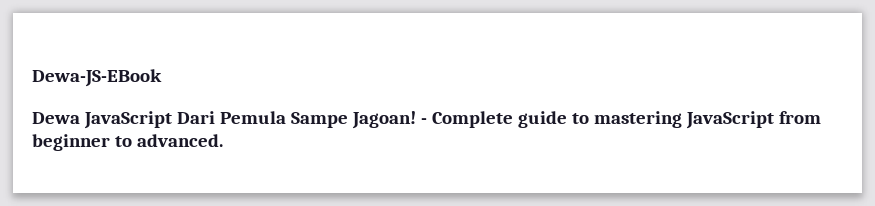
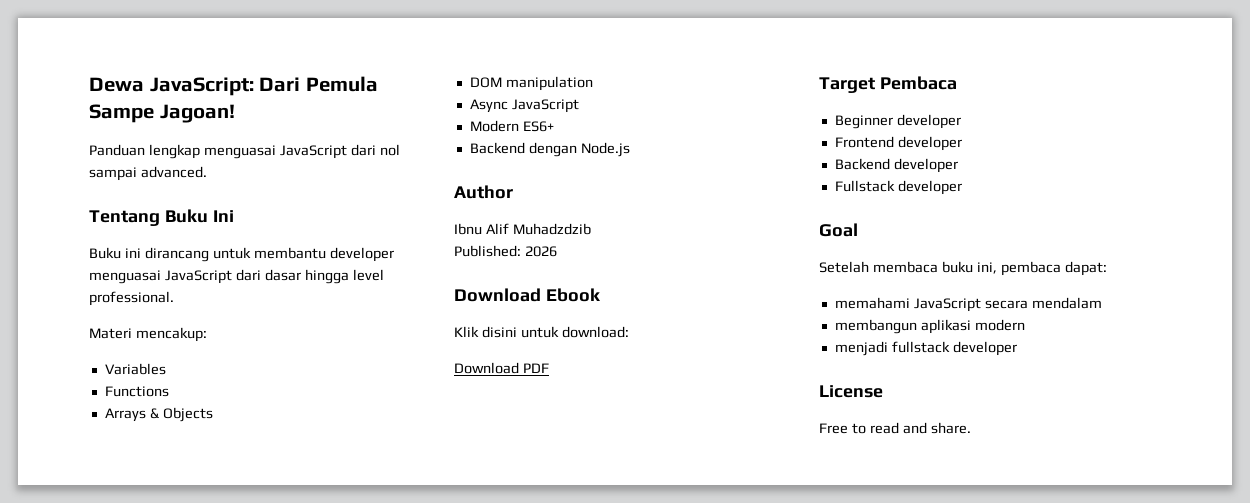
[32,69,162,87] [32,111,172,129] Dewa-JS-EBook // Dewa JavaScript -> [89,77,254,96] Dewa JavaScript:
[420,111,821,129] [32,134,223,151] - Complete guide to mastering JavaScript from beginner to advanced. -> [89,144,400,159] [89,166,207,181] [89,209,234,226] [89,247,394,262] [89,269,384,284] [89,291,174,306] [89,327,207,342] [104,363,166,375] [104,386,169,397] [104,407,213,422] [469,76,593,91] [469,99,579,113] [469,120,554,132] [469,142,630,157] [454,185,513,199] [454,223,591,235] [454,245,557,257] [454,288,600,302] [454,326,629,338] [454,362,549,374] [819,76,957,93] [834,114,961,129] [834,136,962,151] [834,158,958,173] [834,180,962,195] [819,223,858,237] [819,261,1107,276] [834,297,1102,312] [834,319,1025,334] [834,341,1017,356] [819,385,883,398] [819,422,971,434] // Panduan lengkap menguasai JavaScript dari nol sampai advanced. // Tentang Buku Ini // Buku ini dirancang untuk membantu developer menguasai JavaScript dari dasar hingga level professional. // Materi mencakup: // Variables // Functions // Arrays & Objects // DOM manipulation // Async JavaScript // Modern ES6+ // Backend dengan Node.js // Author // Ibnu Alif Muhadzdzib // Published: 2026 // Download Ebook // Klik disini untuk download: // Download PDF // Target Pembaca // Beginner developer // Frontend developer // Backend developer // Fullstack developer // Goal // Setelah membaca buku ini, pembaca dapat: // memahami JavaScript secara mendalam // membangun aplikasi modern // menjadi fullstack developer // License // Free to read and share.

